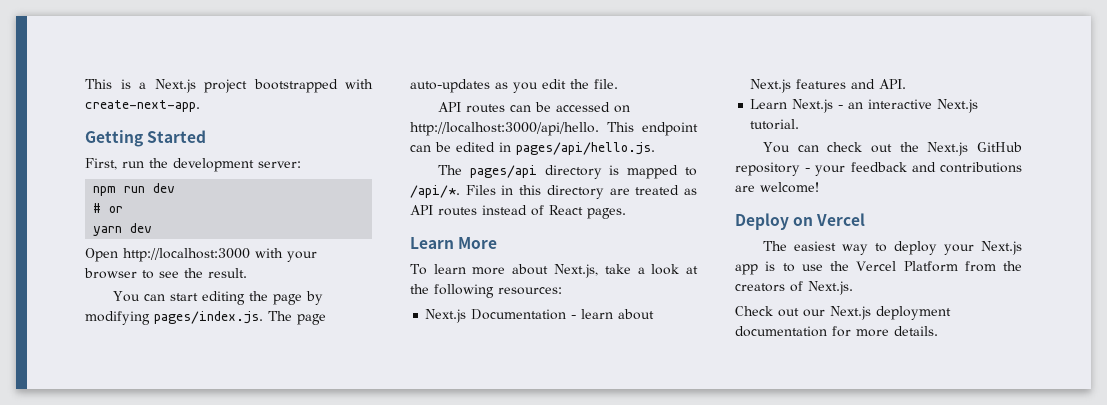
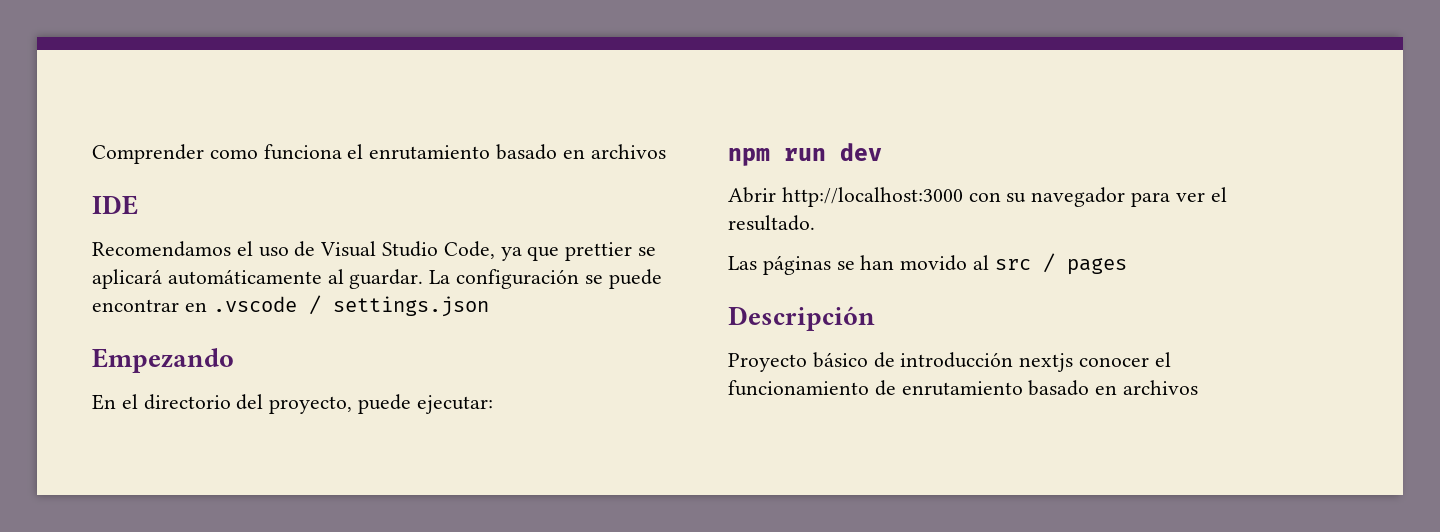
[85,79,373,93] [85,100,200,112] [85,130,207,147] [85,158,301,172] [93,183,176,196] [93,203,124,213] [93,223,153,236] [85,248,317,262] [84,268,247,279] [113,291,324,305] [85,311,326,325] [410,79,618,93] [438,102,631,113] [410,122,698,136] [410,142,655,155] [438,165,697,179] [410,185,697,199] [410,205,626,219] [410,237,498,249] [410,264,698,278] [410,284,562,298] [425,309,655,323] [750,79,907,93] [750,99,979,113] [750,119,800,130] [763,142,1022,156] [735,162,1022,176] [735,182,819,193] [735,213,866,230] [763,241,1022,255] [735,261,1022,275] [735,281,853,295] [735,306,951,320] [735,326,938,337] This is a Next.js project bootstrapped with create-next-app. // Getting Started // First, run the development server: // npm run dev // # or // yarn dev // Open http://localhost:3000 with your browser to see the result. // You can start editing the page by modifying pages/index.js. The page auto-updates as you edit the file. // API routes can be accessed on http://localhost:3000/api/hello. This endpoint can be edited in pages/api/hello.js. // The pages/api directory is mapped to /api/*. Files in this directory are treated as API routes instead of React pages. // Learn More // To learn more about Next.js, take a look at the following resources: // Next.js Documentation - learn about Next.js features and API. // Learn Next.js - an interactive Next.js tutorial. // You can check out the Next.js GitHub repository - your feedback and contributions are welcome! // Deploy on Vercel // The easiest way to deploy your Next.js app is to use the Vercel Platform from the creators of Next.js. // Check out our Next.js deployment documentation for more details. -> [92,144,666,164] [92,195,138,215] [92,241,657,261] [92,269,662,289] [92,295,489,317] [92,348,234,373] [92,394,493,414] [728,143,882,166] [728,187,1227,207] [728,215,815,231] [728,253,1127,275] [728,306,875,331] [728,352,1171,372] [728,380,1199,396] Comprender como funciona el enrutamiento basado en archivos // IDE // Recomendamos el uso de Visual Studio Code, ya que prettier se aplicará automáticamente al guardar. La configuración se puede encontrar en .vscode / settings.json // Empezando // En el directorio del proyecto, puede ejecutar: // npm run dev // Abrir http://localhost:3000 con su navegador para ver el resultado. // Las páginas se han movido al src / pages // Descripción // Proyecto básico de introducción nextjs conocer el funcionamiento de enrutamiento basado en archivos

